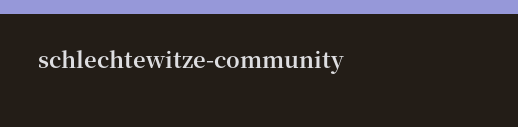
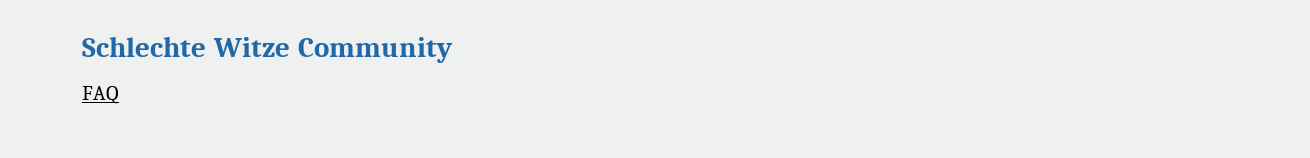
[38,50,344,74] schlechtewitze-community -> [82,36,453,63] [82,86,119,104] Schlechte Witze Community // FAQ

